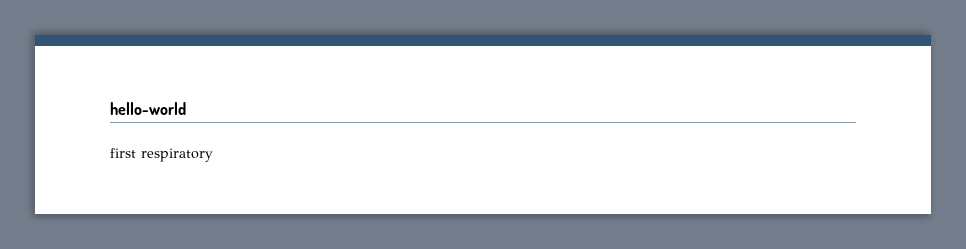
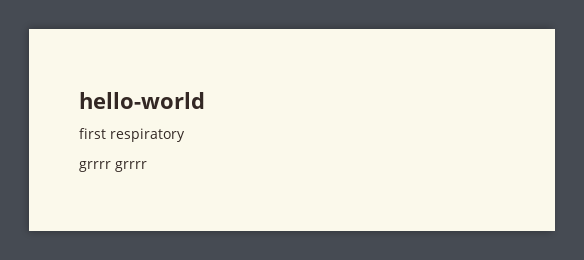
(213, 155) none -> [79,161,147,172] // grrrr grrrr

